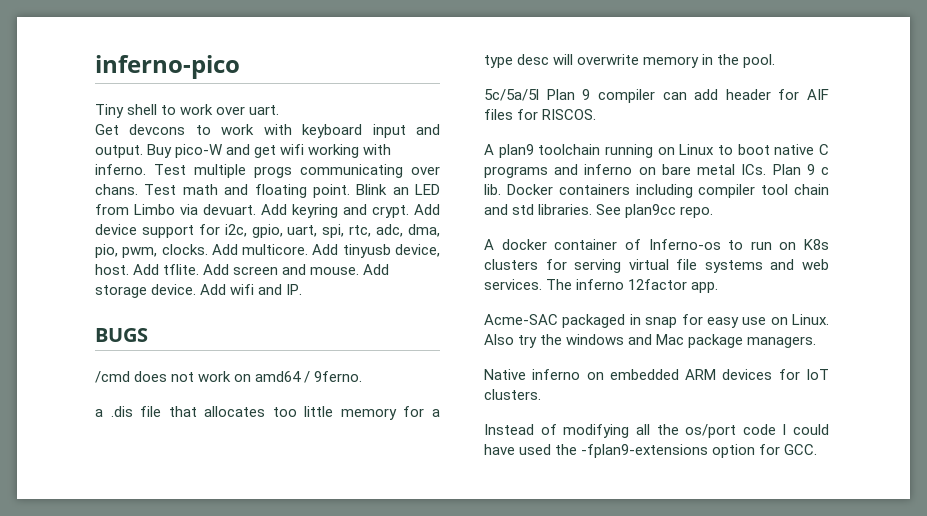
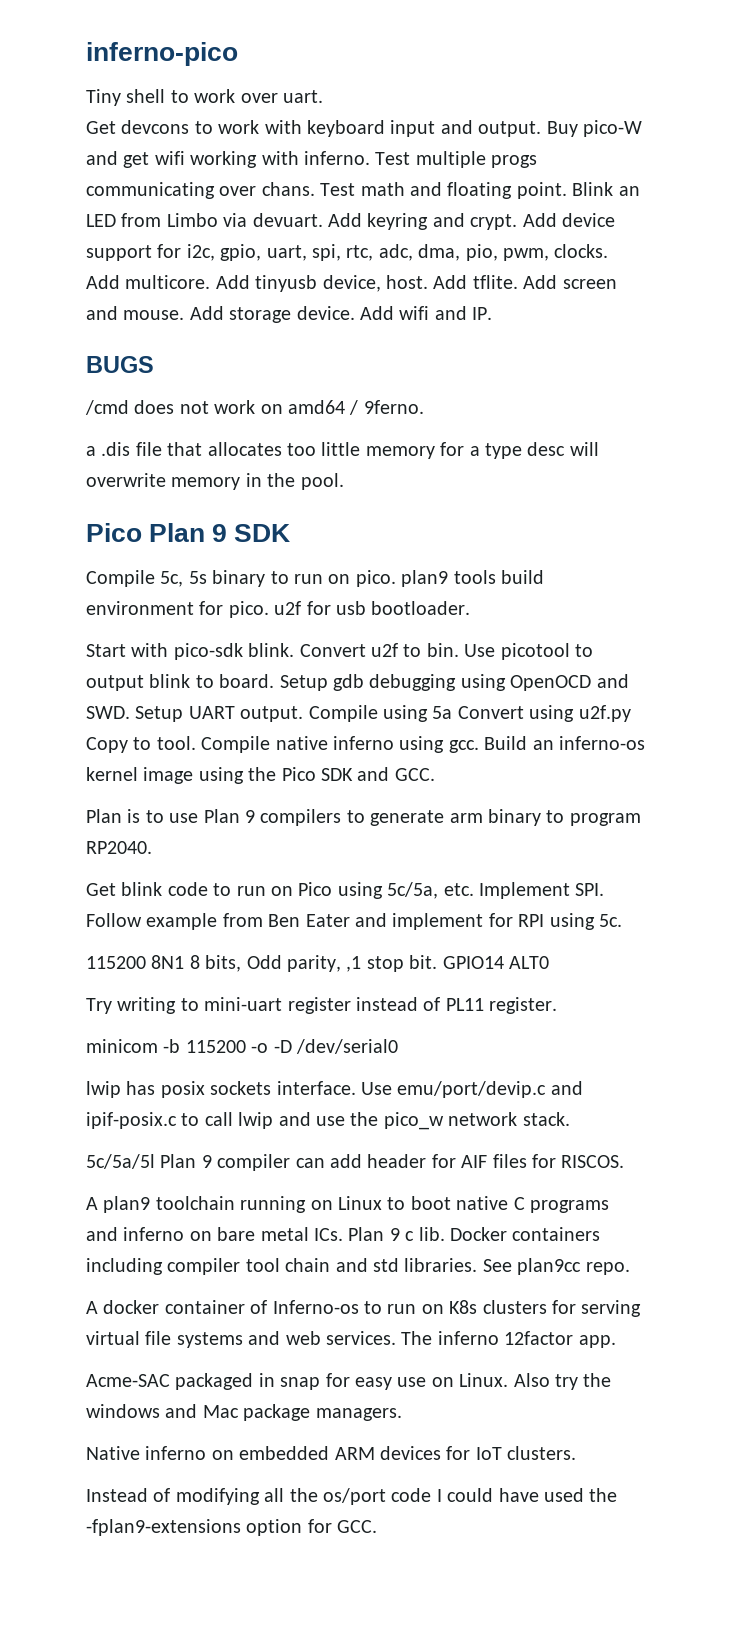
(776, 61) none -> [86,523,291,542] [86,570,544,587] [86,601,471,618] [86,643,593,660] [86,674,629,691] [86,705,631,722] [86,736,645,753] [86,767,435,784] [86,809,641,826] [86,841,152,854] [86,882,605,899] [86,913,622,930] [86,955,549,972] [86,997,558,1014] [86,1039,398,1054] [86,1081,583,1098] [86,1112,570,1130] // Pico Plan 9 SDK // Compile 5c, 5s binary to run on pico. plan9 tools build environment for pico. u2f for usb bootloader. // Start with pico-sdk blink. Convert u2f to bin. Use picotool to output blink to board. Setup gdb debugging using OpenOCD and SWD. Setup UART output. Compile using 5a Convert using u2f.py Copy to tool. Compile native inferno using gcc. Build an inferno-os kernel image using the Pico SDK and GCC. // Plan is to use Plan 9 compilers to generate arm binary to program RP2040. // Get blink code to run on Pico using 5c/5a, etc. Implement SPI. Follow example from Ben Eater and implement for RPI using 5c. // 115200 8N1 8 bits, Odd parity, ,1 stop bit. GPIO14 ALT0 // Try writing to mini-uart register instead of PL11 register. // minicom -b 115200 -o -D /dev/serial0 // lwip has posix sockets interface. Use emu/port/devip.c and ipif-posix.c to call lwip and use the pico_w network stack.

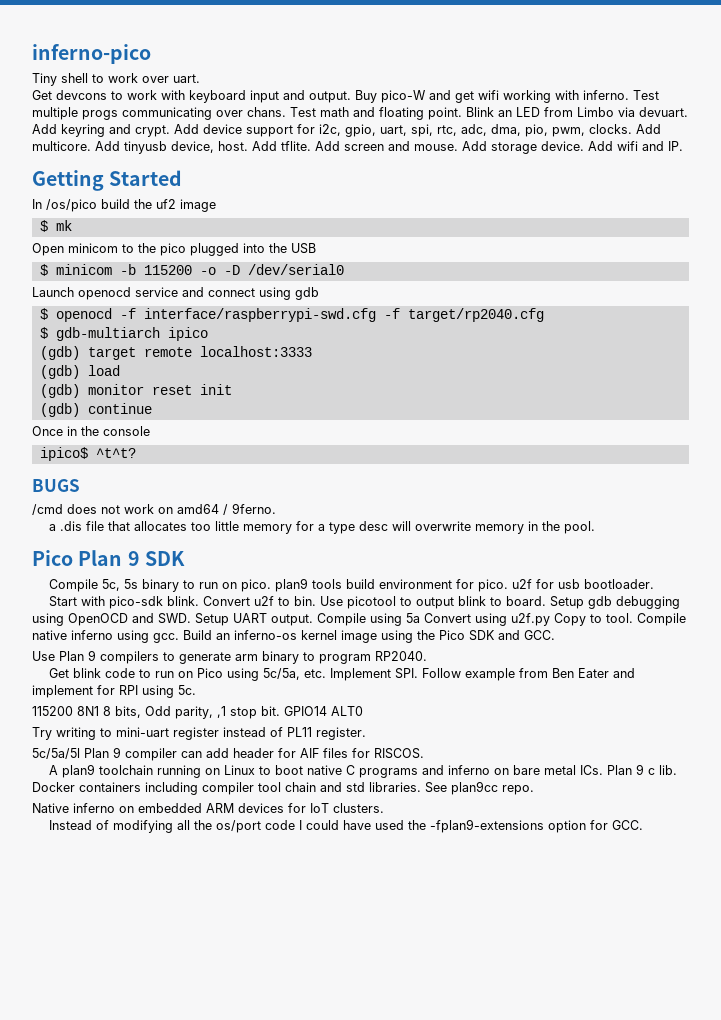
(493, 313) none -> [32,170,183,191] [32,199,216,212] [39,220,72,232] [32,243,316,256] [39,264,344,276] [32,287,319,300] [39,308,544,322] [39,327,208,341] [39,346,312,360] [39,365,120,379] [39,384,232,398] [39,403,152,417] [32,426,150,436] [39,447,136,461] // Getting Started // In /os/pico build the uf2 image // $ mk // Open minicom to the pico plugged into the USB // $ minicom -b 115200 -o -D /dev/serial0 // Launch openocd service and connect using gdb // $ openocd -f interface/raspberrypi-swd.cfg -f target/rp2040.cfg // $ gdb-multiarch ipico // (gdb) target remote localhost:3333 // (gdb) load // (gdb) monitor reset init // (gdb) continue // Once in the console // ipico$ ^t^t?
[86,809,199,823] Plan is to use -> [32,651,55,661] Use
[86,1039,398,1054] [86,1081,583,1098] [86,1112,570,1130] // minicom -b 115200 -o -D /dev/serial0 // lwip has posix sockets interface. Use emu/port/devip.c and ipif-posix.c to call lwip and use the pico_w network stack. -> (366, 733) none
[86,1300,642,1317] [86,1331,616,1348] [86,1373,612,1390] [86,1404,402,1421] // A docker container of Inferno-os to run on K8s clusters for serving virtual file systems and web services. The inferno 12factor app. // Acme-SAC packaged in snap for easy use on Linux. Also try the windows and Mac package managers. -> (534, 790) none

